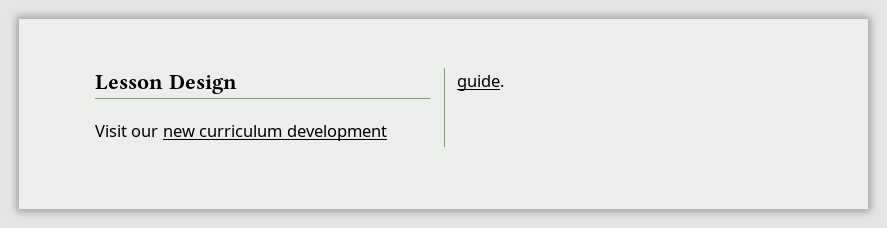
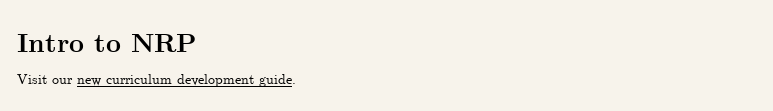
[95,74,237,94] Lesson Design -> [17,34,196,52] Intro to NRP

